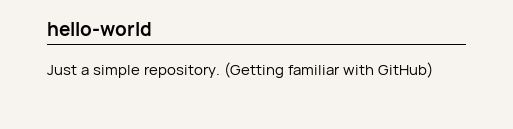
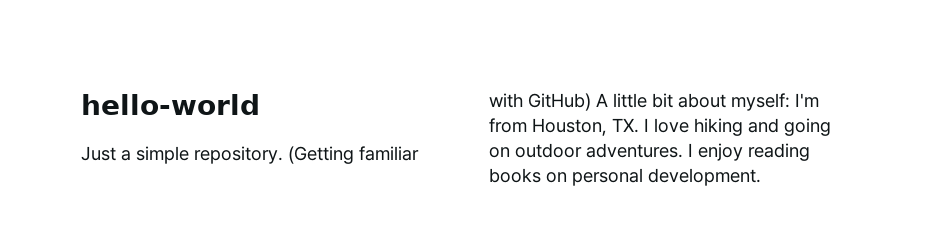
(434, 70) none -> [596,93,819,111] [489,118,831,136] [489,143,810,161] [489,168,761,186] A little bit about myself: I'm from Houston, TX. I love hiking and going on outdoor adventures. I enjoy reading books on personal development.

